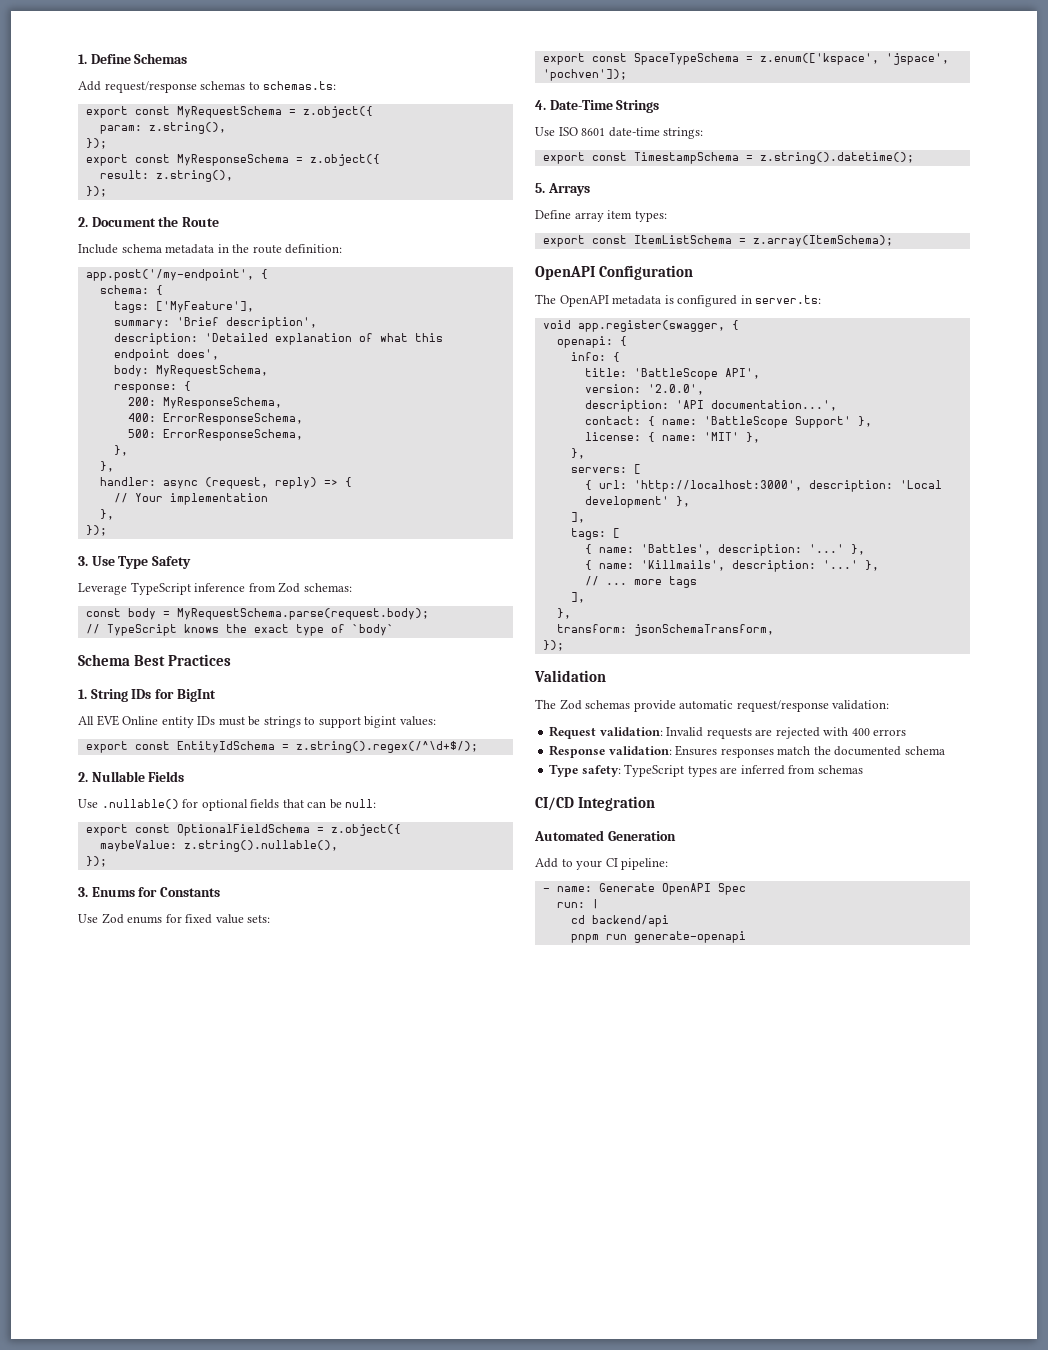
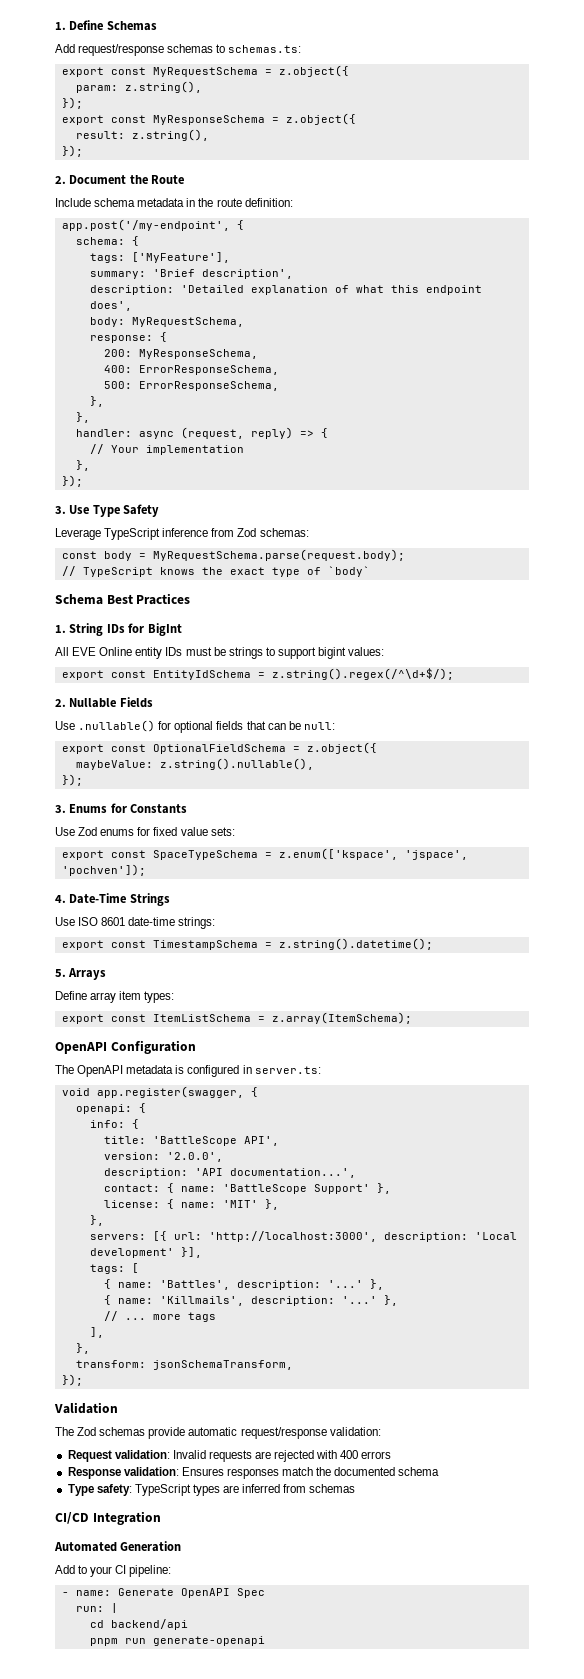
[633,464,641,474] [584,480,592,490] [ // { -> [152,1231,167,1241] [{
[675,496,690,507] [570,512,585,523] }, // ], -> [180,1247,202,1258] }],

